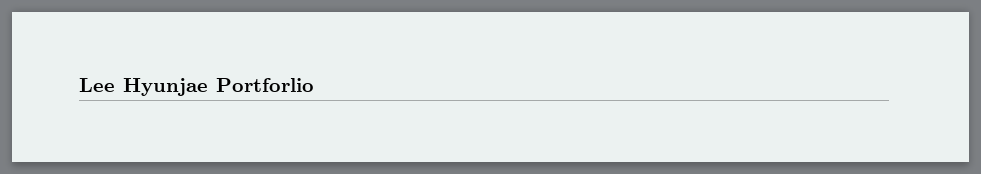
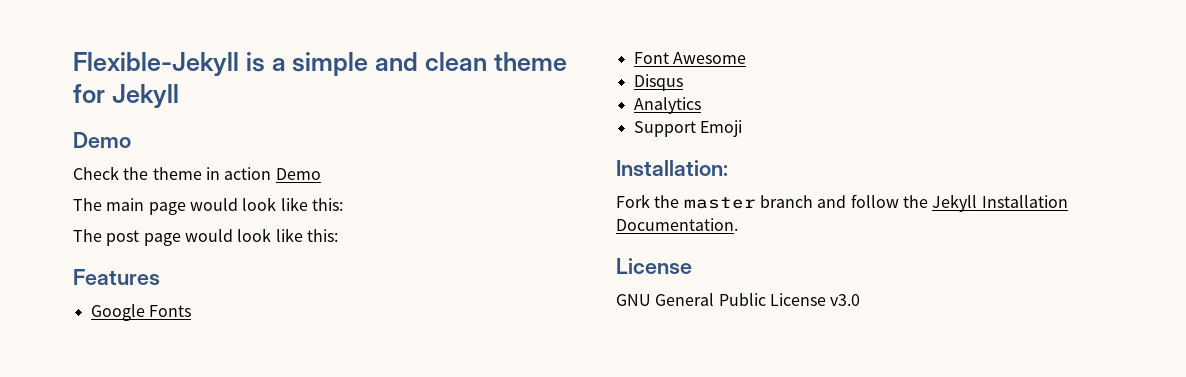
[79,78,314,96] Lee Hyunjae Portforlio -> [73,52,567,76] [73,84,179,108] [73,132,131,148] [73,166,321,180] [73,197,343,215] [73,228,338,246] [73,269,160,285] [90,304,191,321] [633,52,746,64] [633,74,683,91] [633,97,701,114] [633,120,742,137] [616,160,728,176] [616,194,1068,212] [616,218,738,231] [616,258,692,274] [616,293,861,306] Flexible-Jekyll is a simple and clean theme for Jekyll // Demo // Check the theme in action Demo // The main page would look like this: // The post page would look like this: // Features // Google Fonts // Font Awesome // Disqus // Analytics // Support Emoji // Installation: // Fork the master branch and follow the Jekyll Installation Documentation. // License // GNU General Public License v3.0

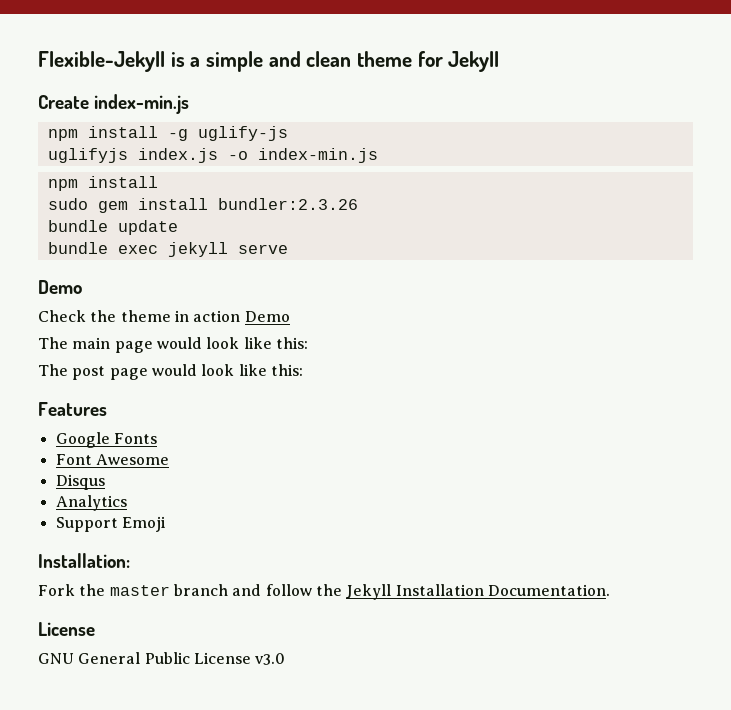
(179, 96) none -> [38,94,190,114] [47,126,288,141] [47,148,378,163] [47,176,158,191] [47,198,358,213] [47,220,178,235] [47,242,288,257] // Create index-min.js // npm install -g uglify-js // uglifyjs index.js -o index-min.js // npm install // sudo gem install bundler:2.3.26 // bundle update // bundle exec jekyll serve

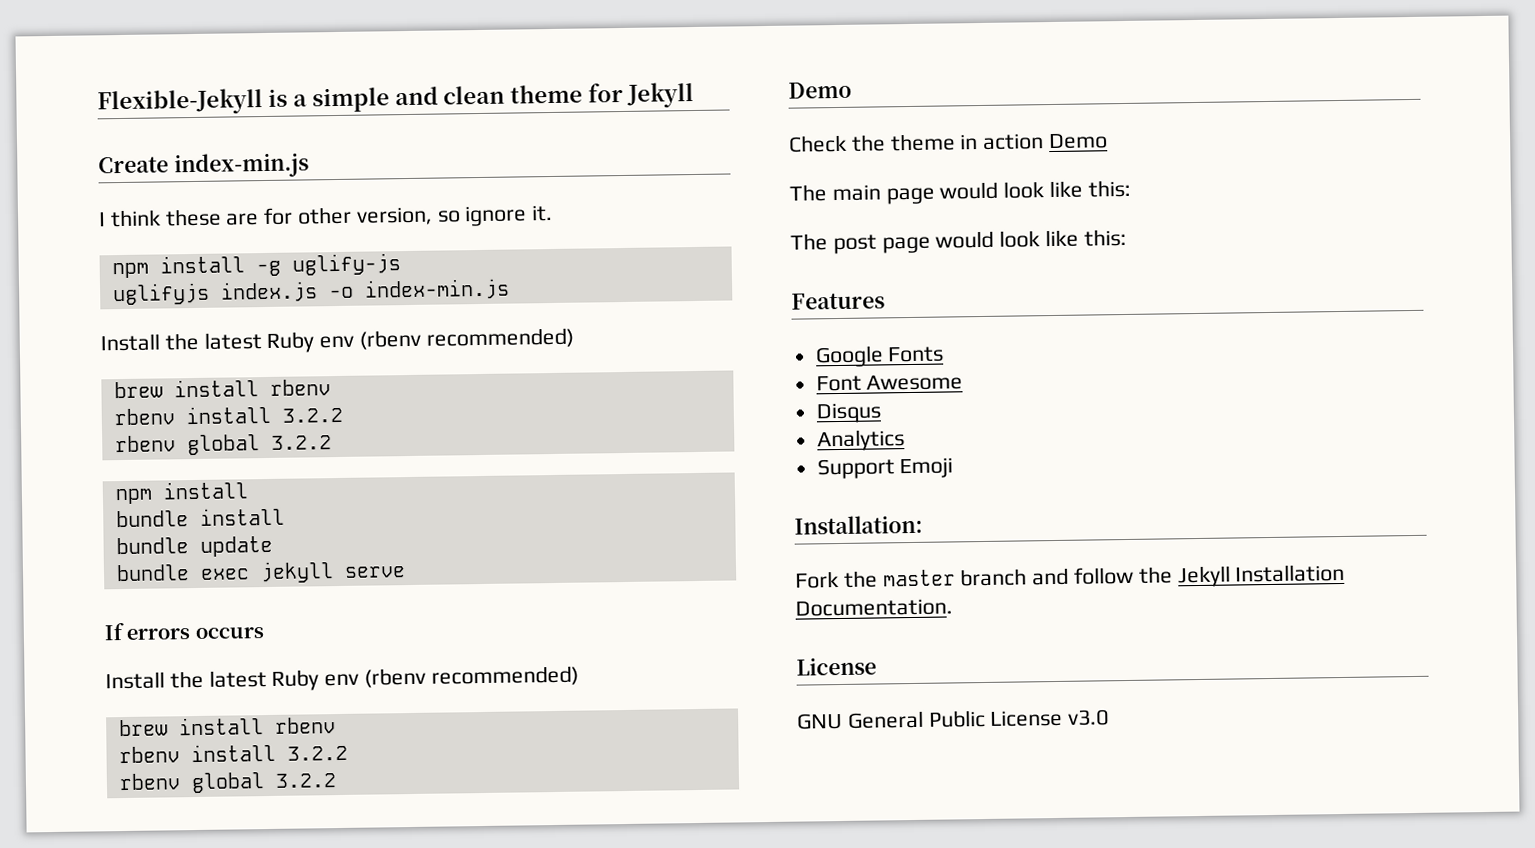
(190, 104) none -> [98,204,554,228] // I think these are for other version, so ignore it.
(378, 155) none -> [100,327,574,353] [113,379,331,399] [113,405,343,426] [114,434,332,456] // Install the latest Ruby env (rbenv recommended) // brew install rbenv // rbenv install 3.2.2 // rbenv global 3.2.2
[47,198,358,213] sudo gem install bundler:2.3.26 -> [115,507,285,528] bundle install
(288, 249) none -> [104,623,264,641] [105,665,579,691] [118,717,336,737] [118,743,348,764] [118,772,337,794] // If errors occurs // Install the latest Ruby env (rbenv recommended) // brew install rbenv // rbenv install 3.2.2 // rbenv global 3.2.2

